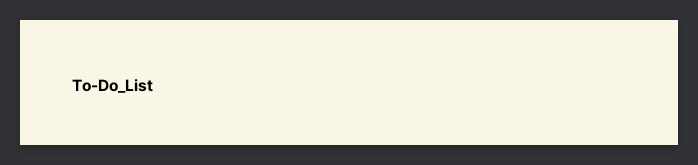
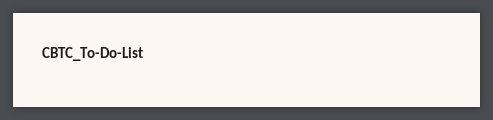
[72,79,153,93] To-Do_List -> [42,47,143,61] CBTC_To-Do-List

